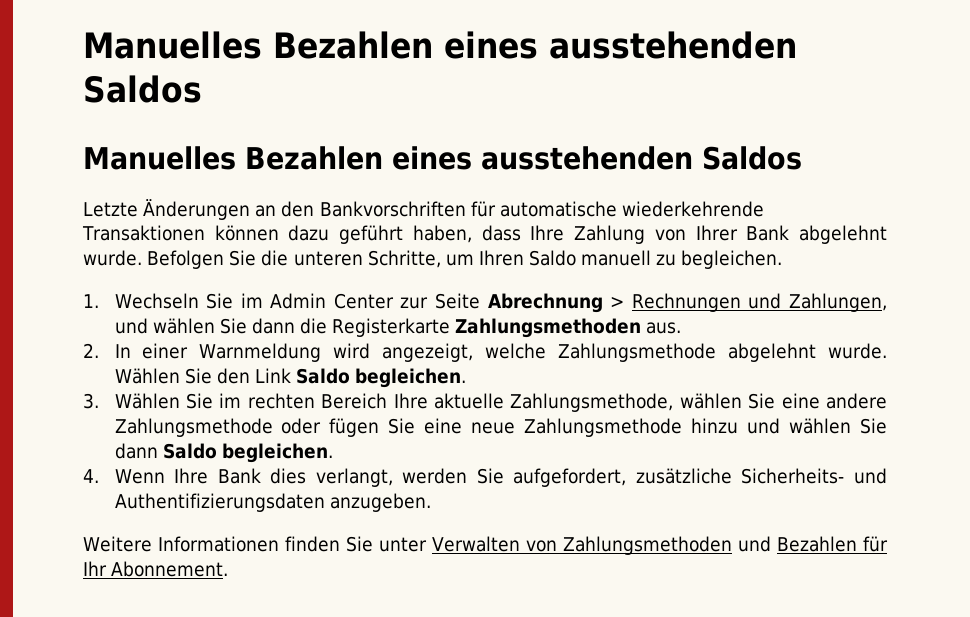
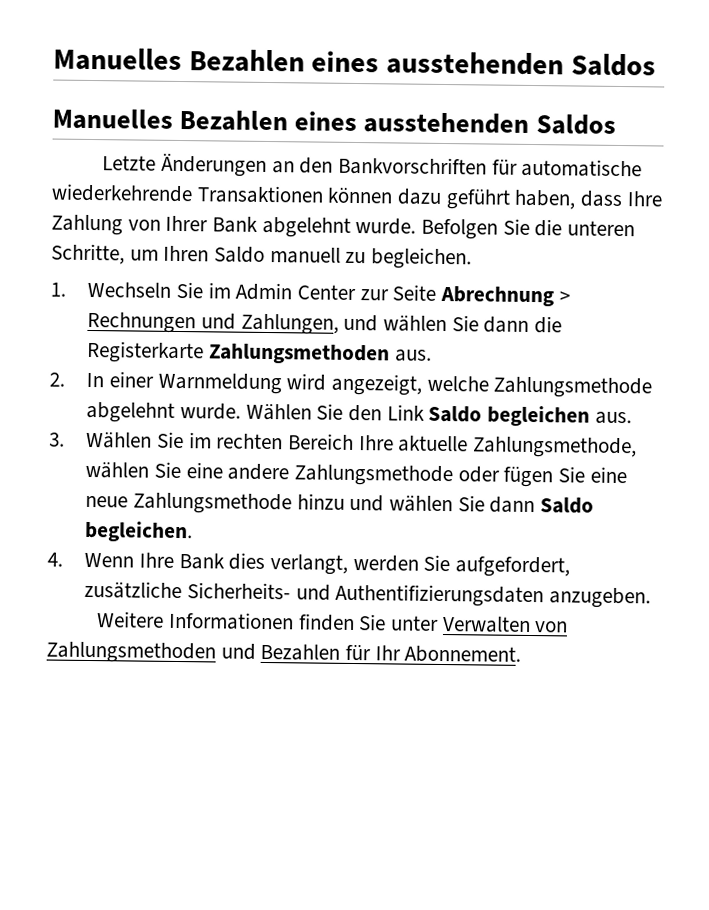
[355,368,467,388] begleichen. -> [487,405,632,427] begleichen aus.

